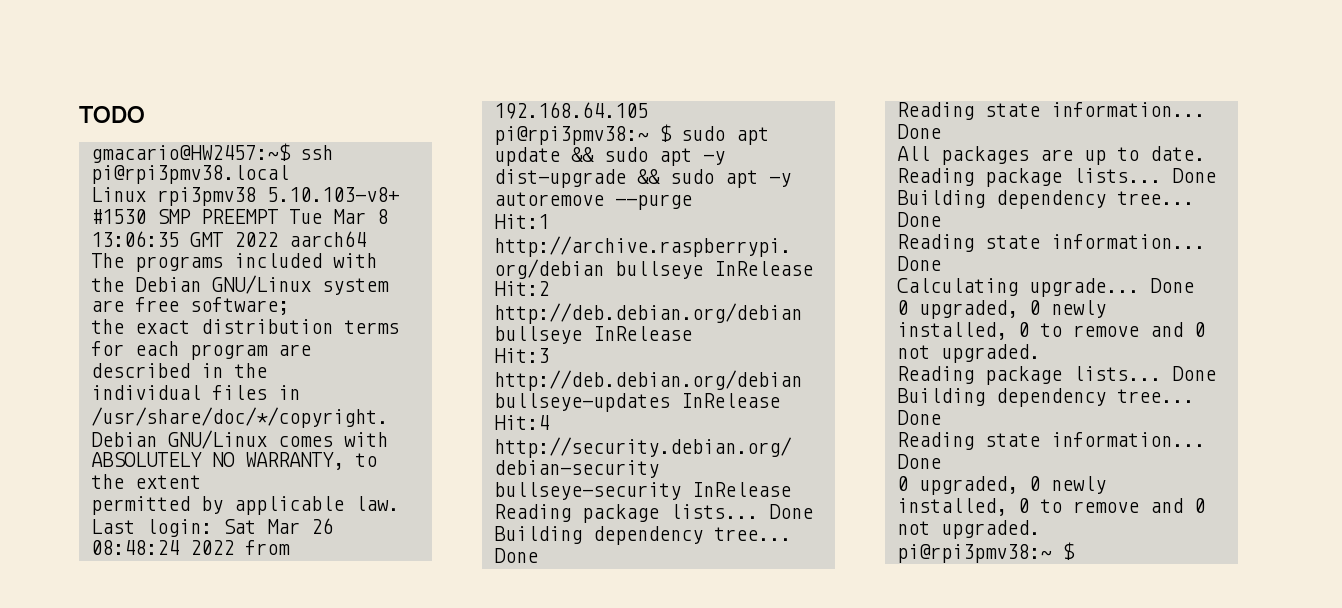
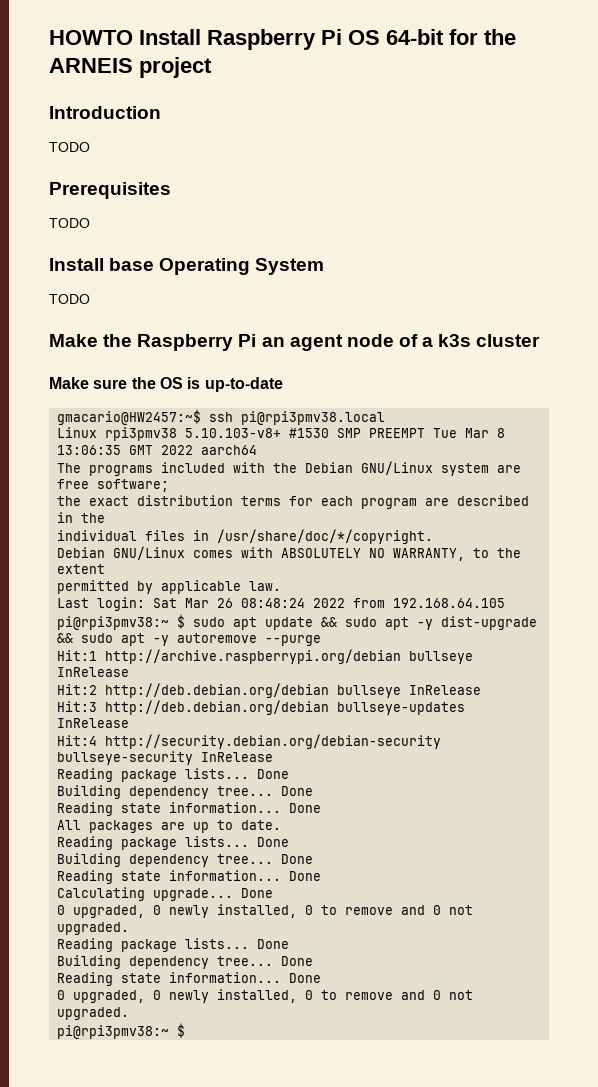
[79,106,145,123] TODO -> [49,29,516,50] [49,57,212,78] [49,106,161,119] [49,142,90,152] [49,182,171,199] [49,218,90,228] [49,258,325,275] [49,294,90,304] [49,334,541,351] [49,377,283,392] HOWTO Install Raspberry Pi OS 64-bit for the ARNEIS project // Introduction // TODO // Prerequisites // TODO // Install base Operating System // TODO // Make the Raspberry Pi an agent node of a k3s cluster // Make sure the OS is up-to-date

